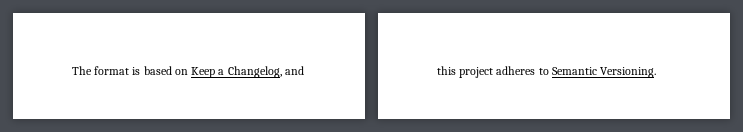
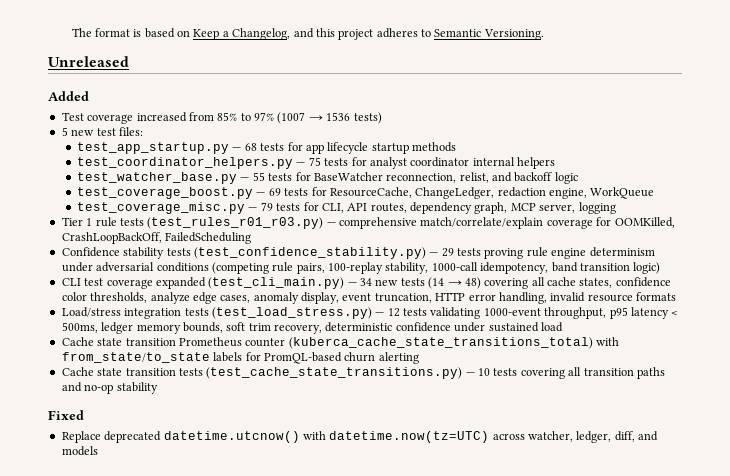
(657, 72) none -> [48,56,129,67] [48,91,89,101] [61,112,382,124] [61,127,143,136] [77,142,457,154] [77,157,556,169] [77,172,578,184] [77,187,655,199] [77,202,616,214] [61,217,675,229] [61,232,252,244] [61,247,655,259] [61,262,661,274] [61,277,671,289] [61,292,676,304] [61,307,679,319] [61,322,563,334] [61,337,619,349] [61,352,419,364] [61,367,665,379] [61,382,158,394] [48,410,84,420] [61,431,659,443] [61,446,98,456] // Unreleased // Added // Test coverage increased from 85% to 97% (1007 → 1536 tests) // 5 new test files: // test_app_startup.py — 68 tests for app lifecycle startup methods // test_coordinator_helpers.py — 75 tests for analyst coordinator internal helpers // test_watcher_base.py — 55 tests for BaseWatcher reconnection, relist, and backoff logic // test_coverage_boost.py — 69 tests for ResourceCache, ChangeLedger, redaction engine, WorkQueue // test_coverage_misc.py — 79 tests for CLI, API routes, dependency graph, MCP server, logging // Tier 1 rule tests (test_rules_r01_r03.py) — comprehensive match/correlate/explain coverage for OOMKilled, CrashLoopBackOff, FailedScheduling // Confidence stability tests (test_confidence_stability.py) — 29 tests proving rule engine determinism under adversarial conditions (competing rule pairs, 100-replay stability, 1000-call idempotency, band transition logic) // CLI test coverage expanded (test_cli_main.py) — 34 new tests (14 → 48) covering all cache states, confidence color thresholds, analyze edge cases, anomaly display, event truncation, HTTP error handling, invalid resource formats // Load/stress integration tests (test_load_stress.py) — 12 tests validating 1000-event throughput, p95 latency < 500ms, ledger memory bounds, soft trim recovery, deterministic confidence under sustained load // Cache state transition Prometheus counter (kuberca_cache_state_transitions_total) with from_state/to_state labels for PromQL-based churn alerting // Cache state transition tests (test_cache_state_transitions.py) — 10 tests covering all transition paths and no-op stability // Fixed // Replace deprecated datetime.utcnow() with datetime.now(tz=UTC) across watcher, ledger, diff, and models

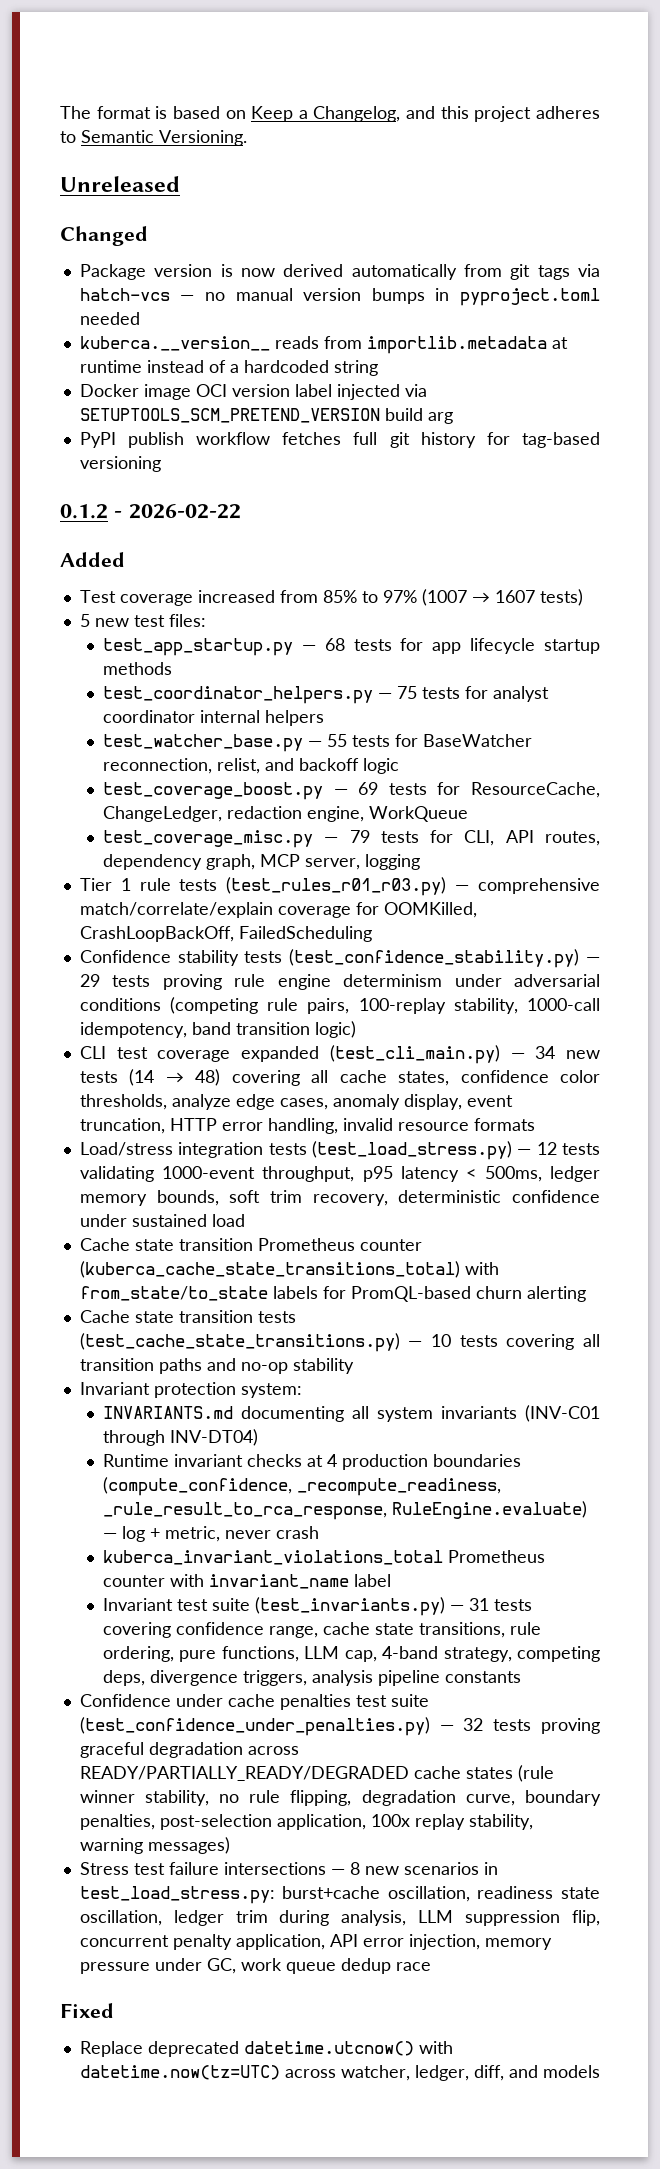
(129, 61) none -> [60,226,148,246] [79,264,600,280] [79,288,600,306] [79,312,140,325] [79,336,568,354] [79,360,378,376] [79,384,427,400] [79,408,453,424] [79,432,600,448] [79,456,161,472] [60,504,241,519] // Changed // Package version is now derived automatically from git tags via hatch-vcs — no manual version bumps in pyproject.toml needed // kuberca.__version__ reads from importlib.metadata at runtime instead of a hardcoded string // Docker image OCI version label injected via SETUPTOOLS_SCM_PRETEND_VERSION build arg // PyPI publish workflow fetches full git history for tag-based versioning // 0.1.2 - 2026-02-22
[326,112,351,121] 1536 -> [494,590,535,603] 1607
(158, 388) none -> [79,1382,302,1398] [102,1405,600,1422] [102,1429,258,1446] [102,1454,521,1470] [102,1477,501,1496] [102,1501,587,1520] [102,1526,319,1542] [102,1550,545,1565] [102,1574,391,1589] [102,1597,532,1616] [102,1622,541,1638] [102,1646,600,1662] [102,1670,521,1686] [79,1694,429,1710] [79,1717,600,1736] [79,1742,299,1758] [79,1765,554,1782] [79,1790,601,1806] [79,1814,533,1830] [79,1837,230,1854] [79,1862,498,1875] [79,1886,600,1904] [79,1910,601,1926] [79,1934,552,1950] [79,1958,431,1974] // Invariant protection system: // INVARIANTS.md documenting all system invariants (INV-C01 through INV-DT04) // Runtime invariant checks at 4 production boundaries (compute_confidence, _recompute_readiness, _rule_result_to_rca_response, RuleEngine.evaluate) — log + metric, never crash // kuberca_invariant_violations_total Prometheus counter with invariant_name label // Invariant test suite (test_invariants.py) — 31 tests covering confidence range, cache state transitions, rule ordering, pure functions, LLM cap, 4-band strategy, competing deps, divergence triggers, analysis pipeline constants // Confidence under cache penalties test suite (test_confidence_under_penalties.py) — 32 tests proving graceful degradation across READY/PARTIALLY_READY/DEGRADED cache states (rule winner stability, no rule flipping, degradation curve, boundary penalties, post-selection application, 100x replay stability, warning messages) // Stress test failure intersections — 8 new scenarios in test_load_stress.py: burst+cache oscillation, readiness state oscillation, ledger trim during analysis, LLM suppression flip, concurrent penalty application, API error injection, memory pressure under GC, work queue dedup race

